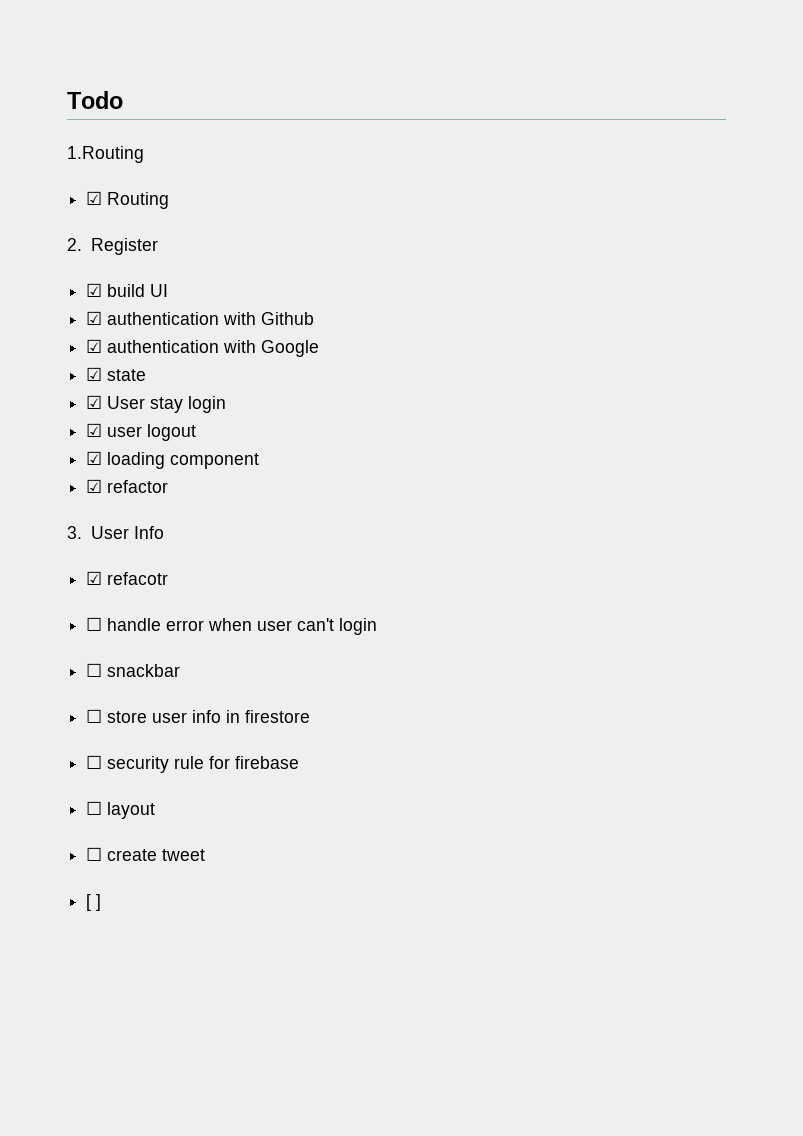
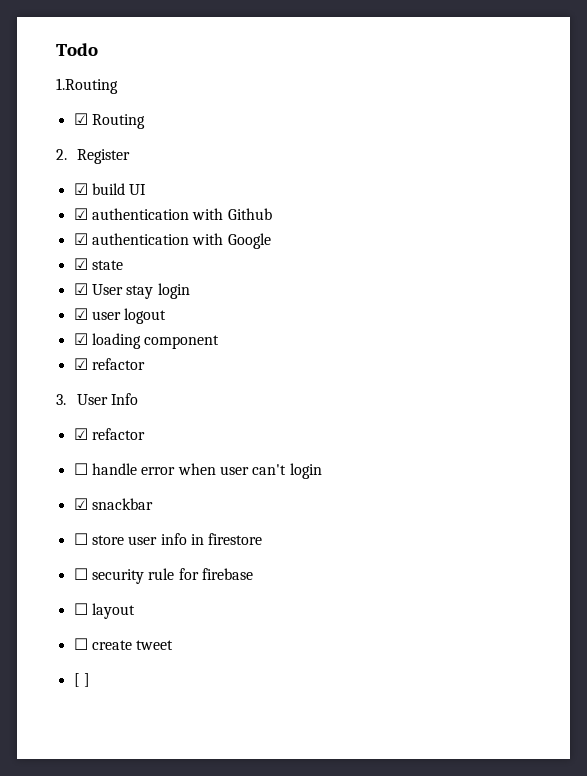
[107,572,169,585] refacotr -> [91,428,145,440] refactor
[86,663,103,677] ☐ -> [73,498,88,510] ☑

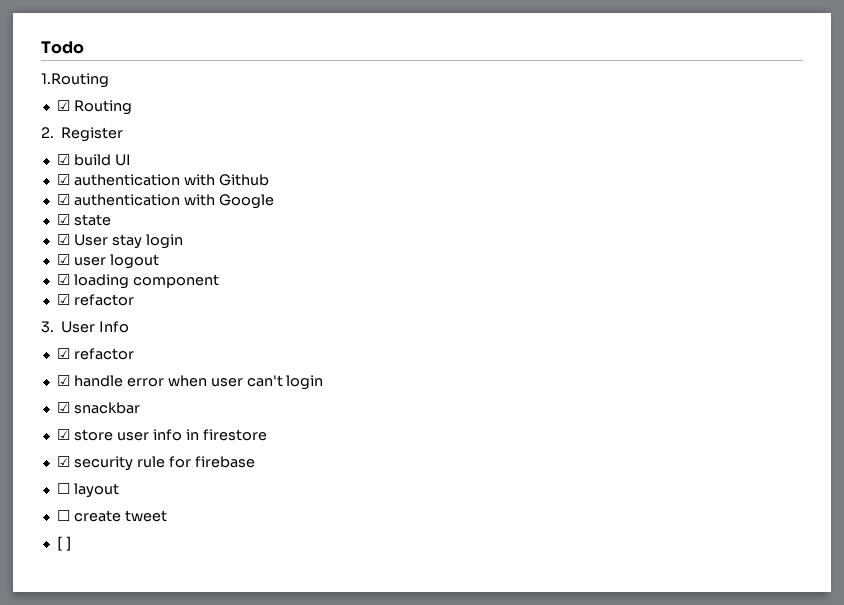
[73,463,88,475] ☐ -> [56,375,70,386] ☑
[73,533,88,545] ☐ -> [56,429,70,440] ☑
[73,568,88,580] ☐ -> [56,456,70,467] ☑

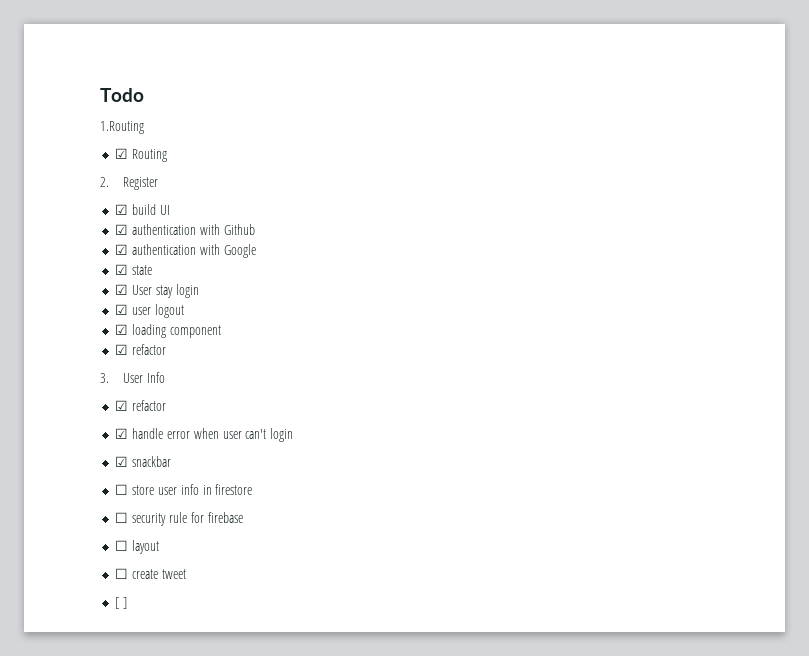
[56,429,70,440] ☑ -> [115,484,129,495] ☐
[56,456,70,467] ☑ -> [115,512,129,523] ☐

